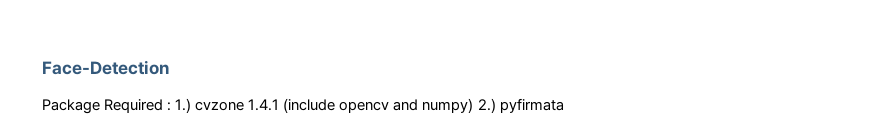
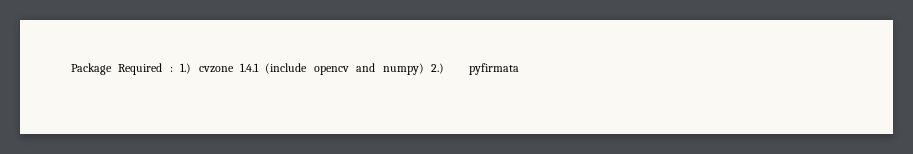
[42,60,169,75] Face-Detection // -> (71, 69) none

